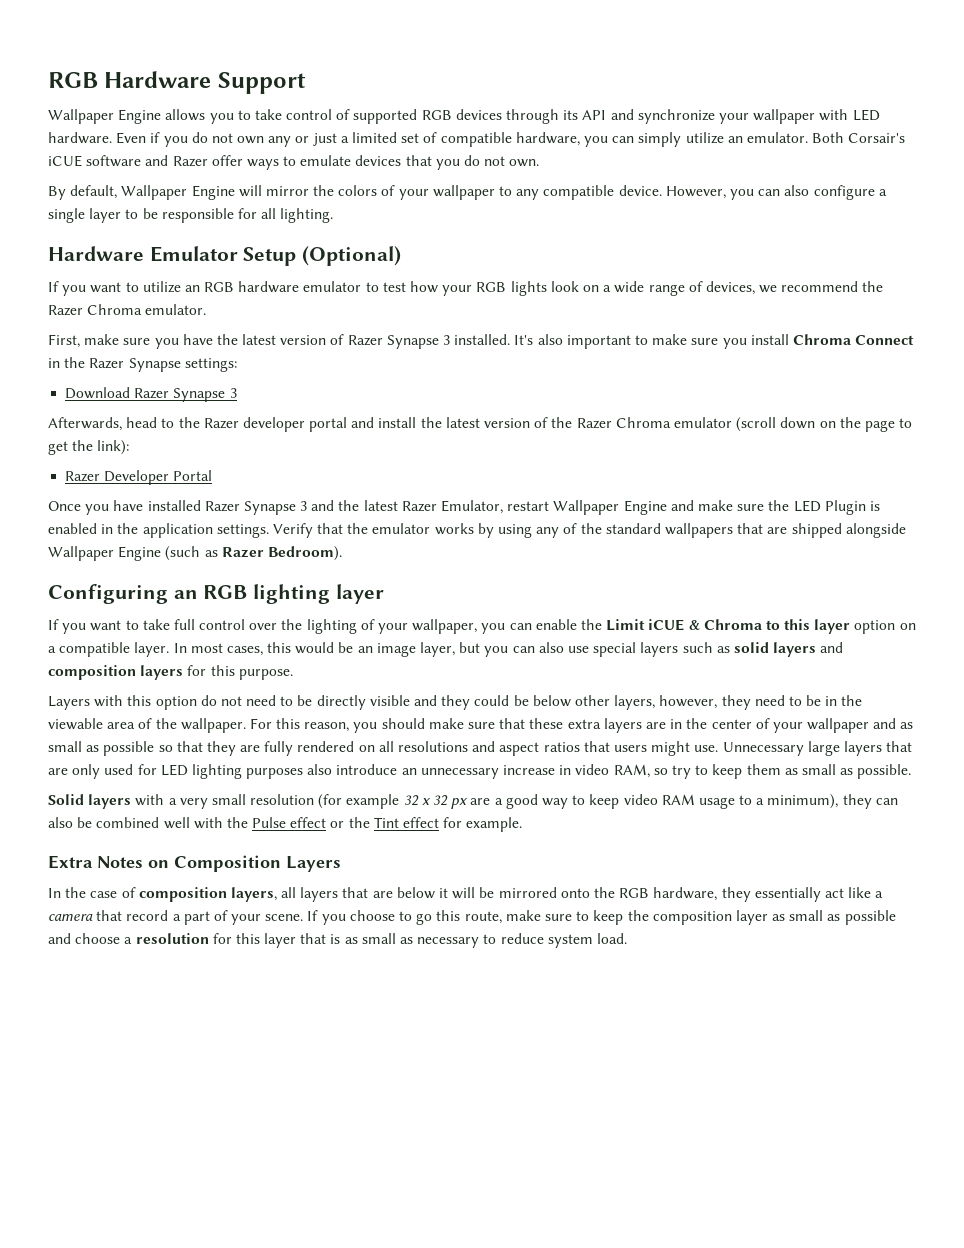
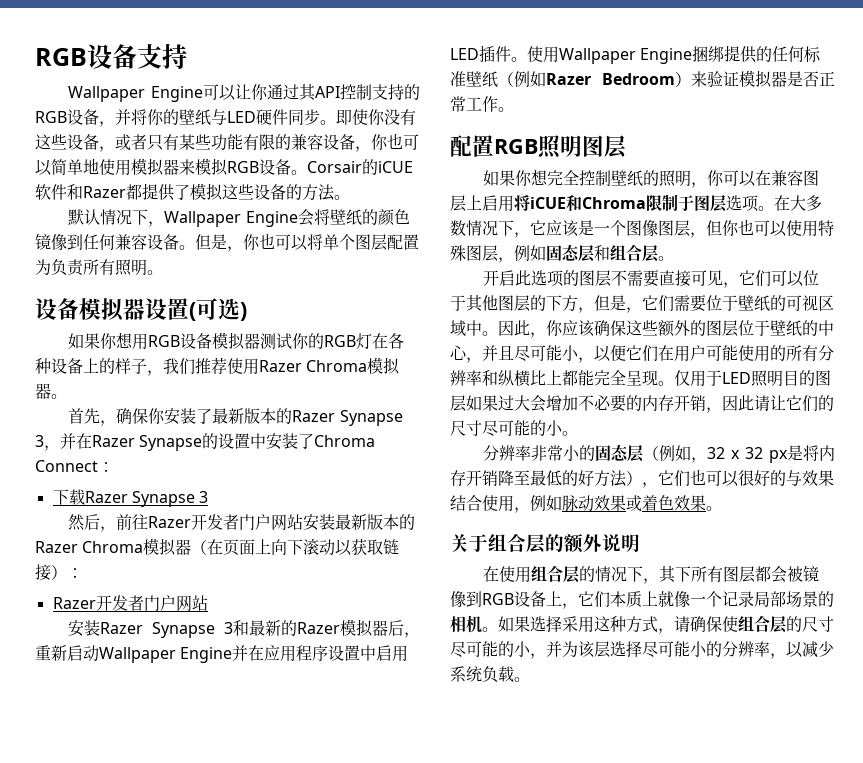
[48,71,306,94] [48,109,880,124] [48,132,906,147] [48,155,540,170] [48,185,887,200] [48,208,334,223] [48,246,402,266] [48,281,884,296] [48,304,207,316] [48,334,915,349] [48,357,237,372] [65,387,237,402] [48,417,913,432] [48,440,130,455] [65,470,213,485] [48,500,880,515] [48,523,906,538] [48,546,342,561] [48,584,384,604] [48,619,916,634] [48,642,844,657] [48,665,293,680] [48,695,863,710] [48,718,914,733] [48,741,913,756] [48,764,912,779] [48,794,898,809] [48,817,523,832] [48,855,341,872] [48,887,884,902] [48,910,896,925] [48,933,627,948] RGB Hardware Support // Wallpaper Engine allows you to take control of supported RGB devices through its API and synchronize your wallpaper with LED hardware. Even if you do not own any or just a limited set of compatible hardware, you can simply utilize an emulator. Both Corsair's iCUE software and Razer offer ways to emulate devices that you do not own. // By default, Wallpaper Engine will mirror the colors of your wallpaper to any compatible device. However, you can also configure a single layer to be responsible for all lighting. // Hardware Emulator Setup (Optional) // If you want to utilize an RGB hardware emulator to test how your RGB lights look on a wide range of devices, we recommend the Razer Chroma emulator. // First, make sure you have the latest version of Razer Synapse 3 installed. It's also important to make sure you install Chroma Connect in the Razer Synapse settings: // Download Razer Synapse 3 // Afterwards, head to the Razer developer portal and install the latest version of the Razer Chroma emulator (scroll down on the page to get the link): // Razer Developer Portal // Once you have installed Razer Synapse 3 and the latest Razer Emulator, restart Wallpaper Engine and make sure the LED Plugin is enabled in the application settings. Verify that the emulator works by using any of the standard wallpapers that are shipped alongside Wallpaper Engine (such as Razer Bedroom). // Configuring an RGB lighting layer // If you want to take full control over the lighting of your wallpaper, you can enable the Limit iCUE & Chroma to this layer option on a compatible layer. In most cases, this would be an image layer, but you can also use special layers such as solid layers and composition layers for this purpose. // Layers with this option do not need to be directly visible and they could be below other layers, however, they need to be in the viewable area of the wallpaper. For this reason, you should make sure that these extra layers are in the center of your wallpaper and as small as possible so that they are fully rendered on all resolutions and aspect ratios that users might use. Unnecessary large layers that are only used for LED lighting purposes also introduce an unnecessary increase in video RAM, so try to keep them as small as possible. // Solid layers with a very small resolution (for example 32 x 32 px are a good way to keep video RAM usage to a minimum), they can also be combined well with the Pulse effect or the Tint effect for example. // Extra Notes on Composition Layers // In the case of composition layers, all layers that are below it will be mirrored onto the RGB hardware, they essentially act like a camera that record a part of your scene. If you choose to go this route, make sure to keep the composition layer as small as possible and choose a resolution for this layer that is as small as necessary to reduce system load. -> [35,44,187,69] [68,84,420,102] [35,109,416,127] [35,133,419,152] [35,158,413,176] [35,183,350,201] [68,209,410,227] [35,233,419,252] [35,259,163,276] [35,298,247,321] [68,332,405,350] [35,357,401,376] [35,383,67,399] [68,408,403,426] [35,433,376,451] [35,460,114,472] [52,489,209,507] [68,514,416,532] [35,538,400,556] [35,564,83,581] [52,595,208,612] [68,619,420,638] [35,645,409,663] [450,45,822,64] [450,70,835,88] [450,96,514,112] [450,135,627,159] [483,169,820,188] [450,194,822,212] [450,219,834,238] [450,244,674,263] [483,270,820,288] [450,295,834,313] [450,320,834,338] [450,345,834,363] [450,370,831,387] [450,395,834,413] [450,420,578,437] [483,444,835,463] [450,469,834,488] [450,495,722,513] [450,534,640,553] [483,565,820,584] [450,591,834,609] [450,615,834,634] [450,641,834,659] [450,666,530,683] RGB设备支持 // Wallpaper Engine可以让你通过其API控制支持的RGB设备，并将你的壁纸与LED硬件同步。即使你没有这些设备，或者只有某些功能有限的兼容设备，你也可以简单地使用模拟器来模拟RGB设备。Corsair的iCUE软件和Razer都提供了模拟这些设备的方法。 // 默认情况下，Wallpaper Engine会将壁纸的颜色镜像到任何兼容设备。但是，你也可以将单个图层配置为负责所有照明。 // 设备模拟器设置(可选) // 如果你想用RGB设备模拟器测试你的RGB灯在各种设备上的样子，我们推荐使用Razer Chroma模拟器。 // 首先，确保你安装了最新版本的Razer Synapse 3，并在Razer Synapse的设置中安装了Chroma Connect： // 下载Razer Synapse 3 // 然后，前往Razer开发者门户网站安装最新版本的Razer Chroma模拟器（在页面上向下滚动以获取链接）： // Razer开发者门户网站 // 安装Razer Synapse 3和最新的Razer模拟器后，重新启动Wallpaper Engine并在应用程序设置中启用LED插件。使用Wallpaper Engine捆绑提供的任何标准壁纸（例如Razer Bedroom）来验证模拟器是否正常工作。 // 配置RGB照明图层 // 如果你想完全控制壁纸的照明，你可以在兼容图层上启用将iCUE和Chroma限制于图层选项。在大多数情况下，它应该是一个图像图层，但你也可以使用特殊图层，例如固态层和组合层。 // 开启此选项的图层不需要直接可见，它们可以位于其他图层的下方，但是，它们需要位于壁纸的可视区域中。因此，你应该确保这些额外的图层位于壁纸的中心，并且尽可能小，以便它们在用户可能使用的所有分辨率和纵横比上都能完全呈现。仅用于LED照明目的图层如果过大会增加不必要的内存开销，因此请让它们的尺寸尽可能的小。 // 分辨率非常小的固态层（例如，32 x 32 px是将内存开销降至最低的好方法），它们也可以很好的与效果结合使用，例如脉动效果或着色效果。 // 关于组合层的额外说明 // 在使用组合层的情况下，其下所有图层都会被镜像到RGB设备上，它们本质上就像一个记录局部场景的相机。如果选择采用这种方式，请确保使组合层的尺寸尽可能的小，并为该层选择尽可能小的分辨率，以减少系统负载。

